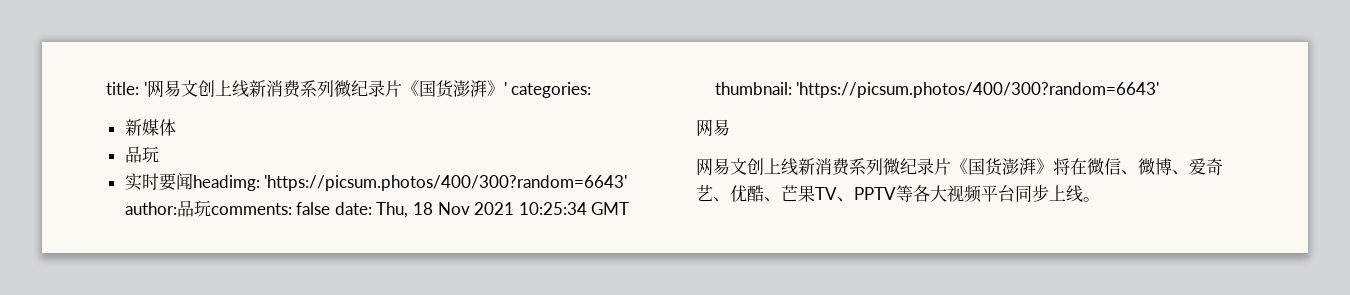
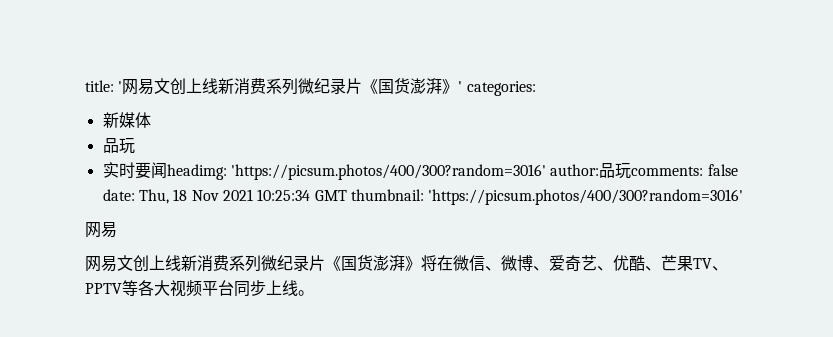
[264,175,628,191] 'https://picsum.photos/400/300?random=6643' -> [230,164,546,180] 'https://picsum.photos/400/300?random=3016'
[796,82,1160,98] 'https://picsum.photos/400/300?random=6643' -> [428,189,744,205] 'https://picsum.photos/400/300?random=3016'

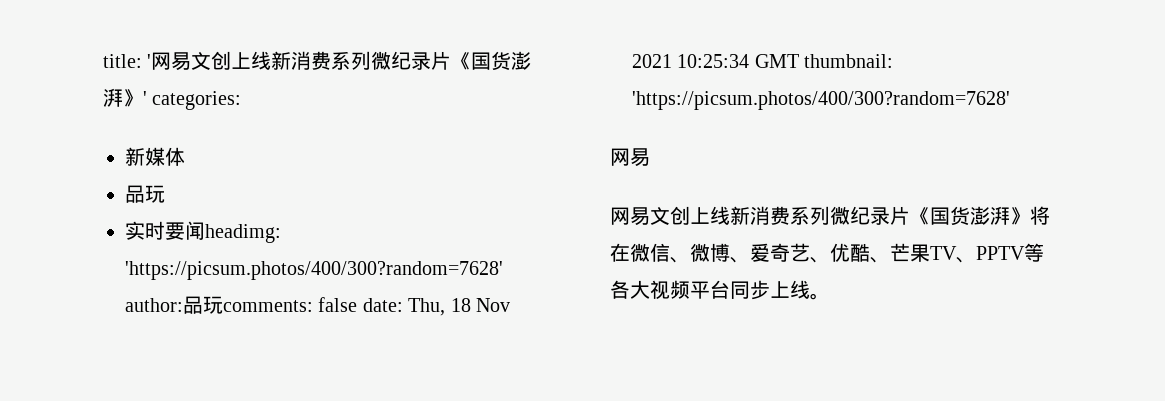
[230,164,546,180] 'https://picsum.photos/400/300?random=3016' -> [125,261,503,280] 'https://picsum.photos/400/300?random=7628'
[428,189,744,205] 'https://picsum.photos/400/300?random=3016' -> [632,91,1010,110] 'https://picsum.photos/400/300?random=7628'

